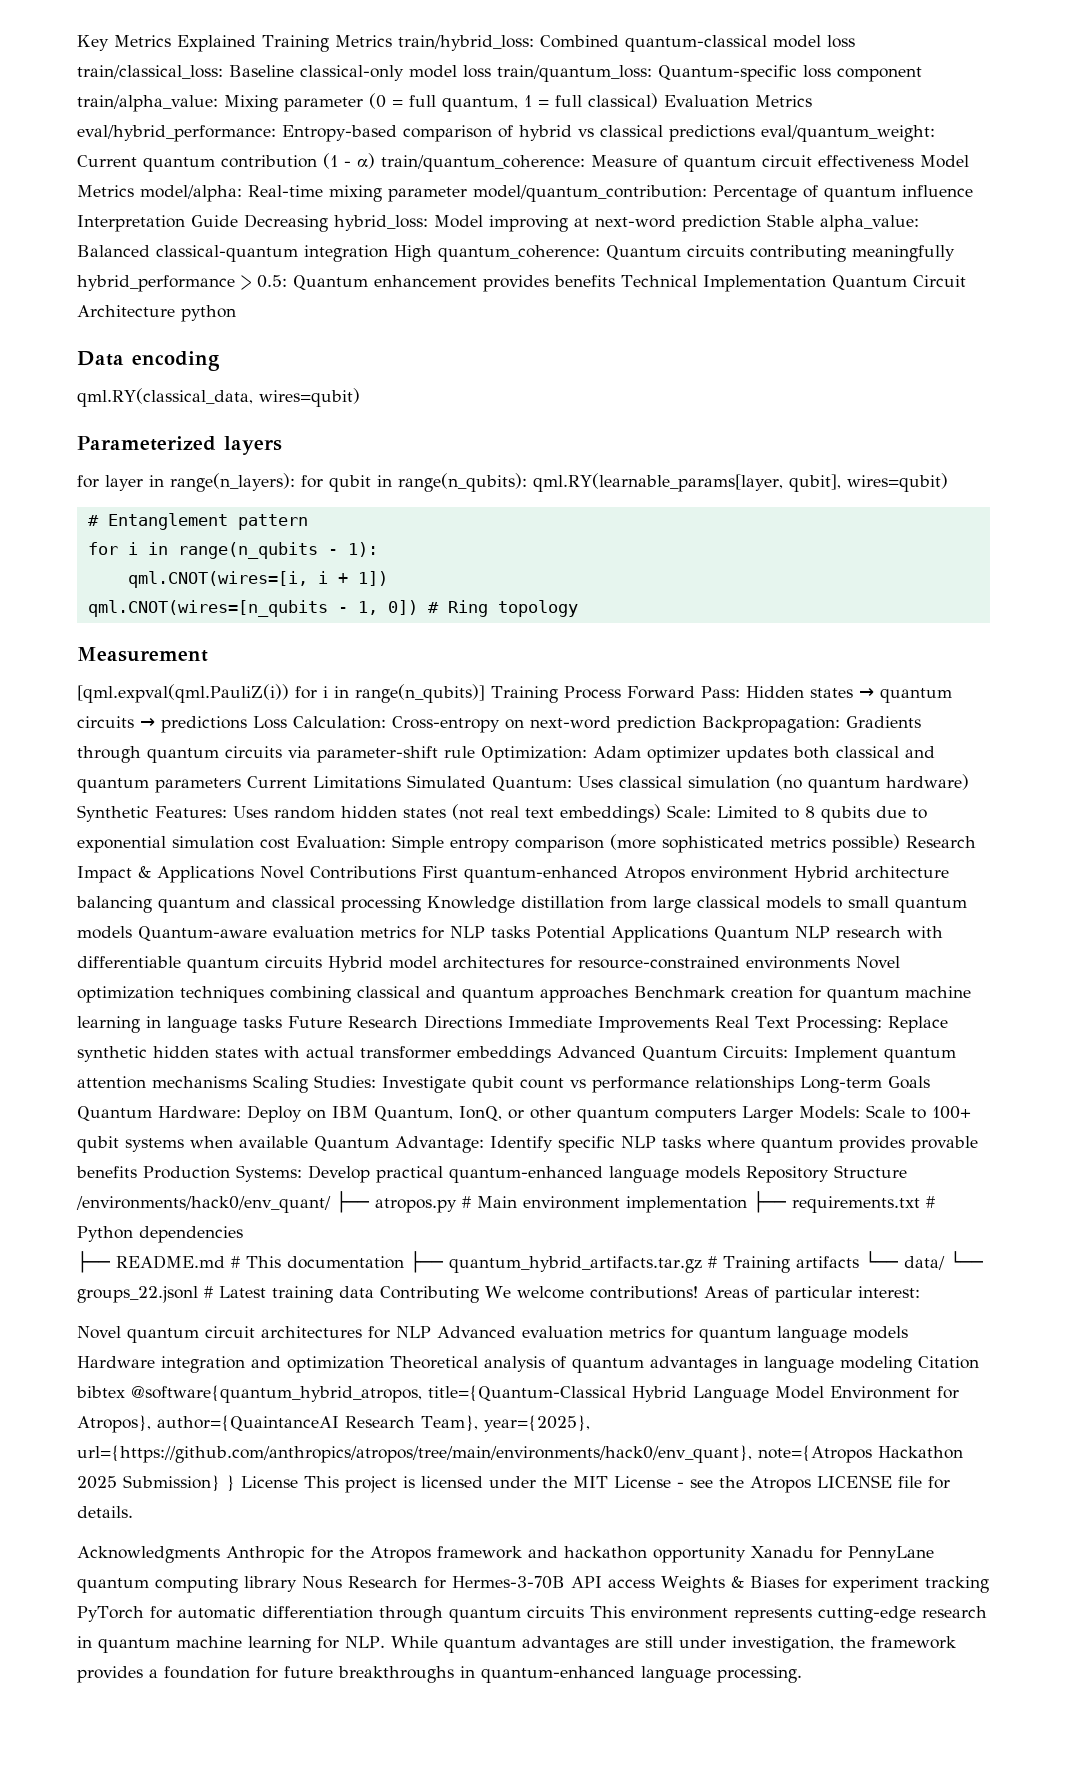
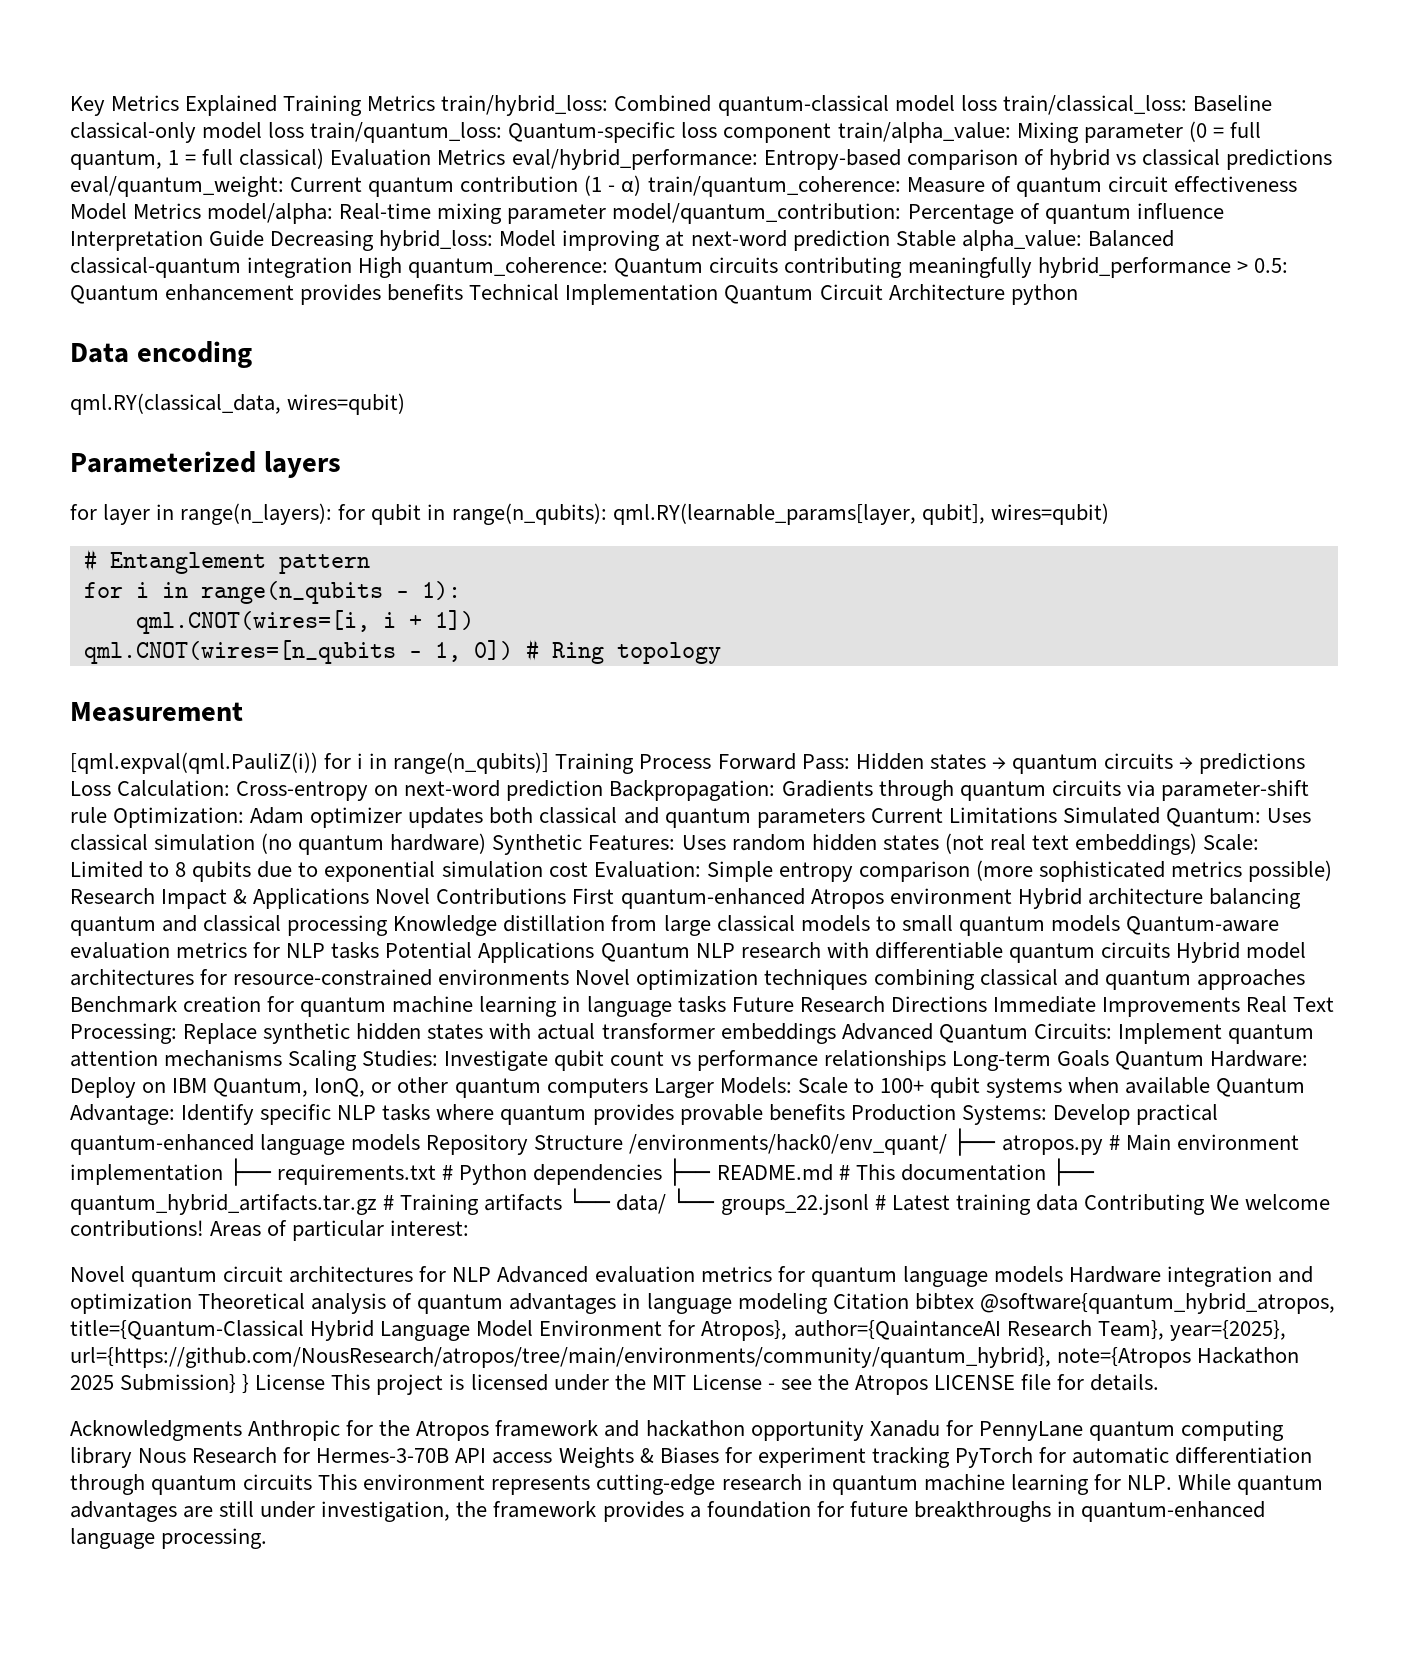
(243, 1234) // -> (663, 1174) none
[77,1445,752,1463] url={https://github.com/anthropics/atropos/tree/main/environments/hack0/env_quant}, -> [70,1347,1051,1368] url={https://github.com/NousResearch/atropos/tree/main/environments/community/quantum_hybrid},

